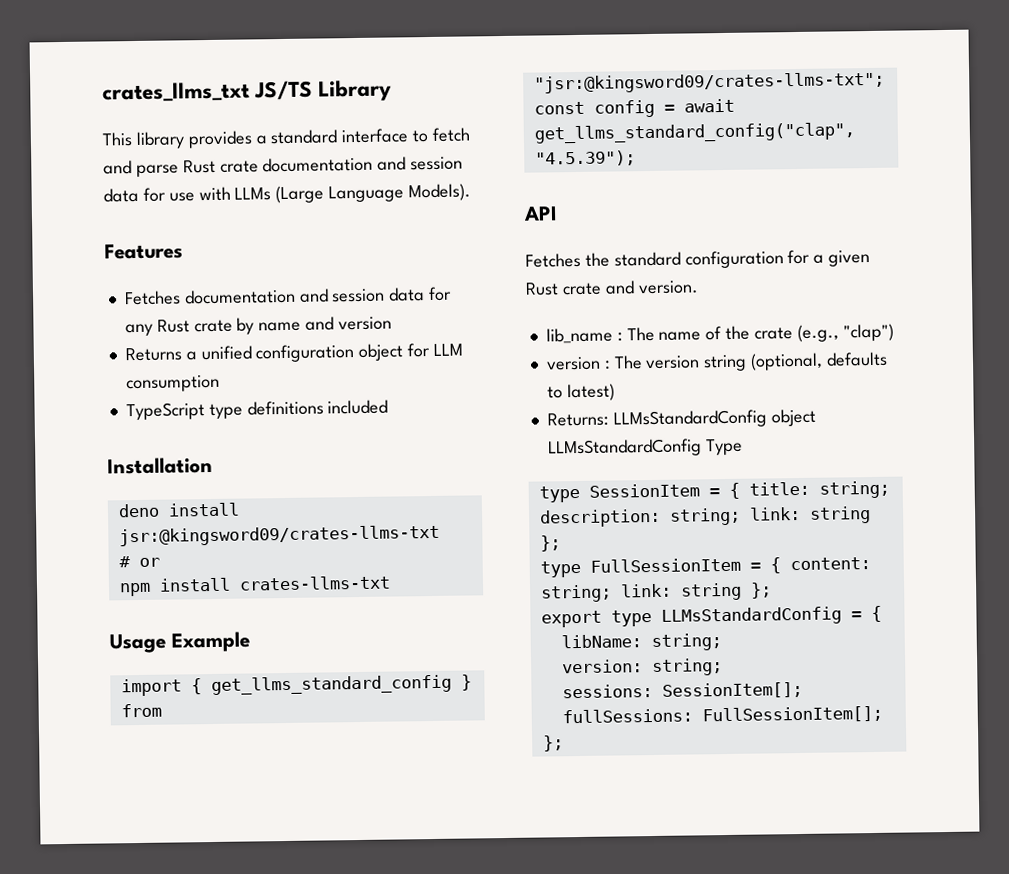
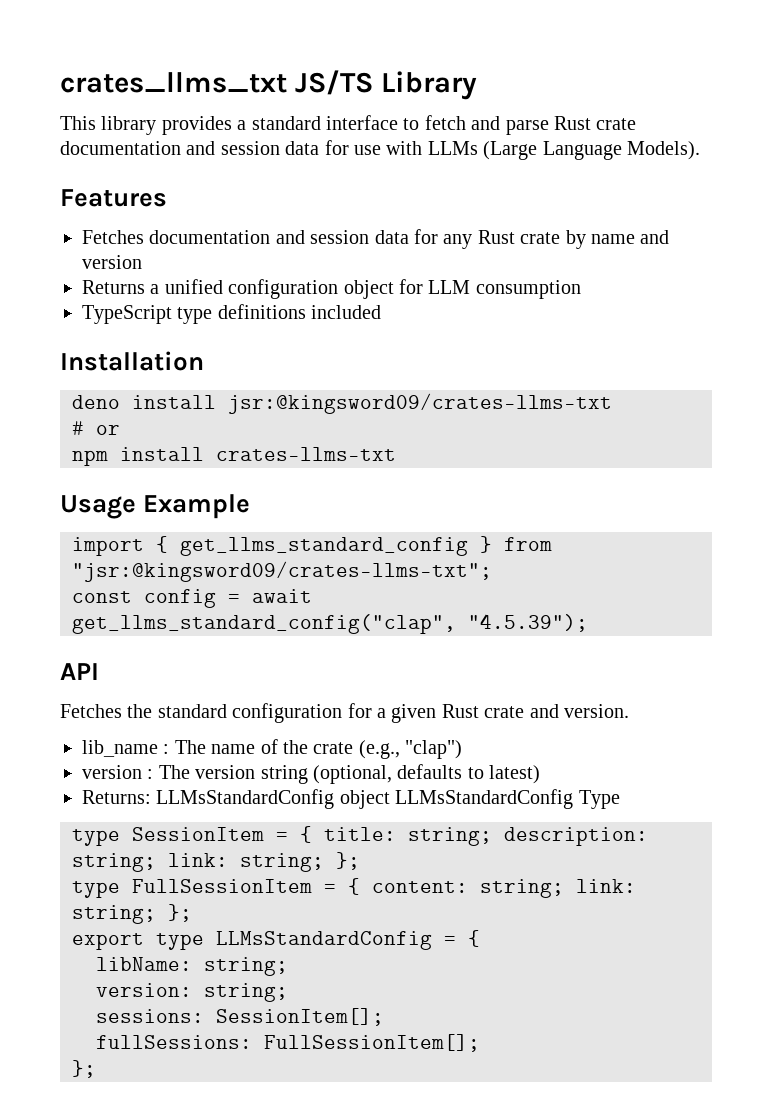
[808,506,871,524] string -> [240,853,324,872] string;
[680,582,742,601] string -> [72,905,156,924] string;

